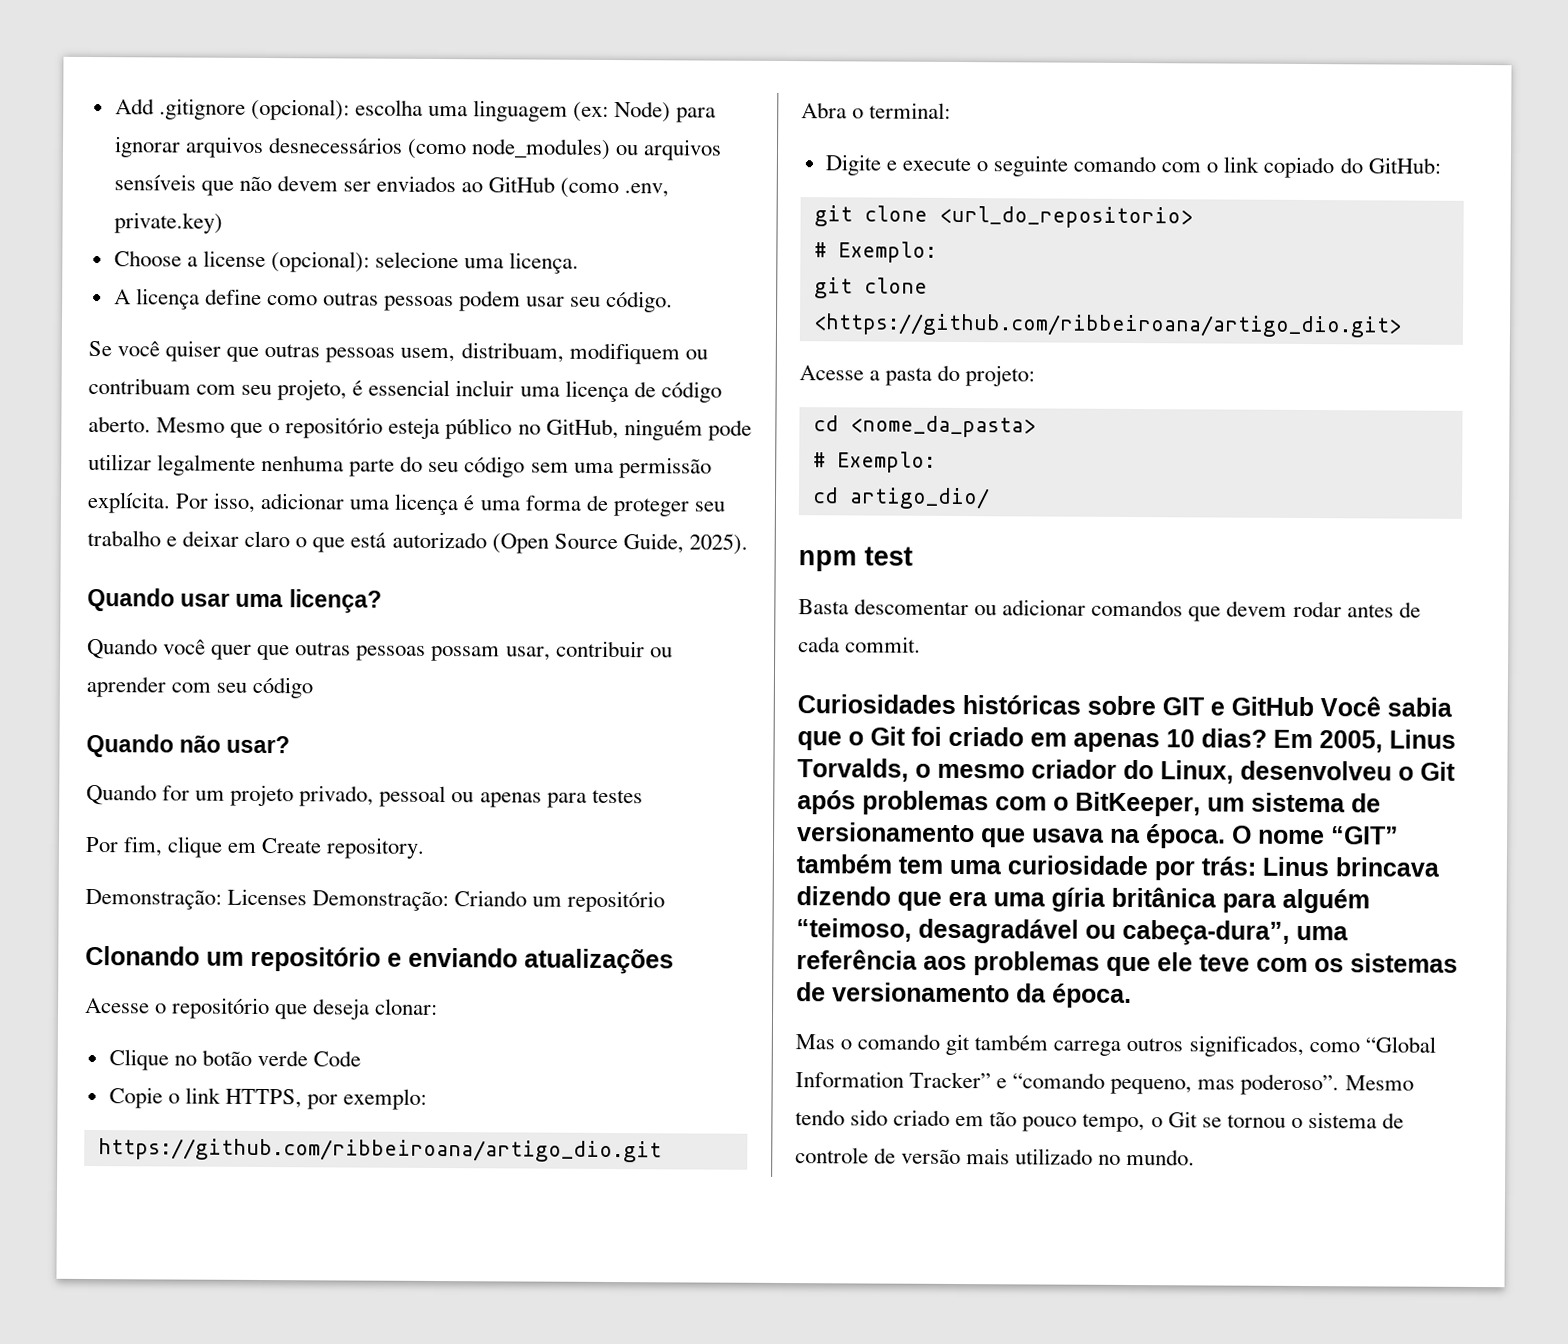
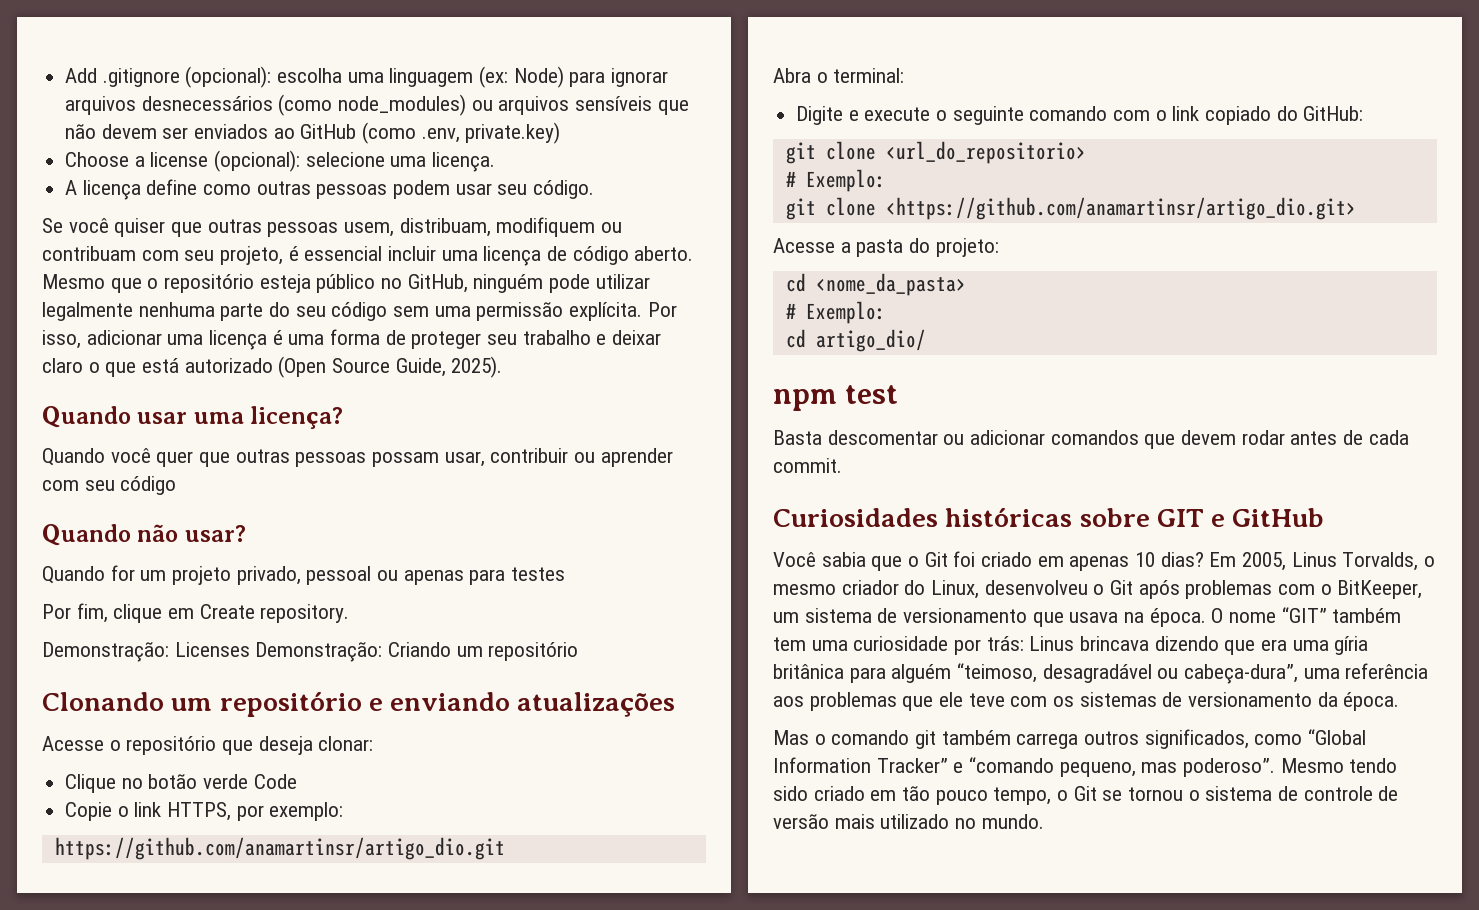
[97,1138,662,1163] https://github.com/ribbeiroana/artigo_dio.git -> [54,837,505,860] https://github.com/anamartinsr/artigo_dio.git
[812,313,1402,338] <https://github.com/ribbeiroana/artigo_dio.git> -> [885,197,1356,220] <https://github.com/anamartinsr/artigo_dio.git>
(1314, 706) none -> (1325, 517) //

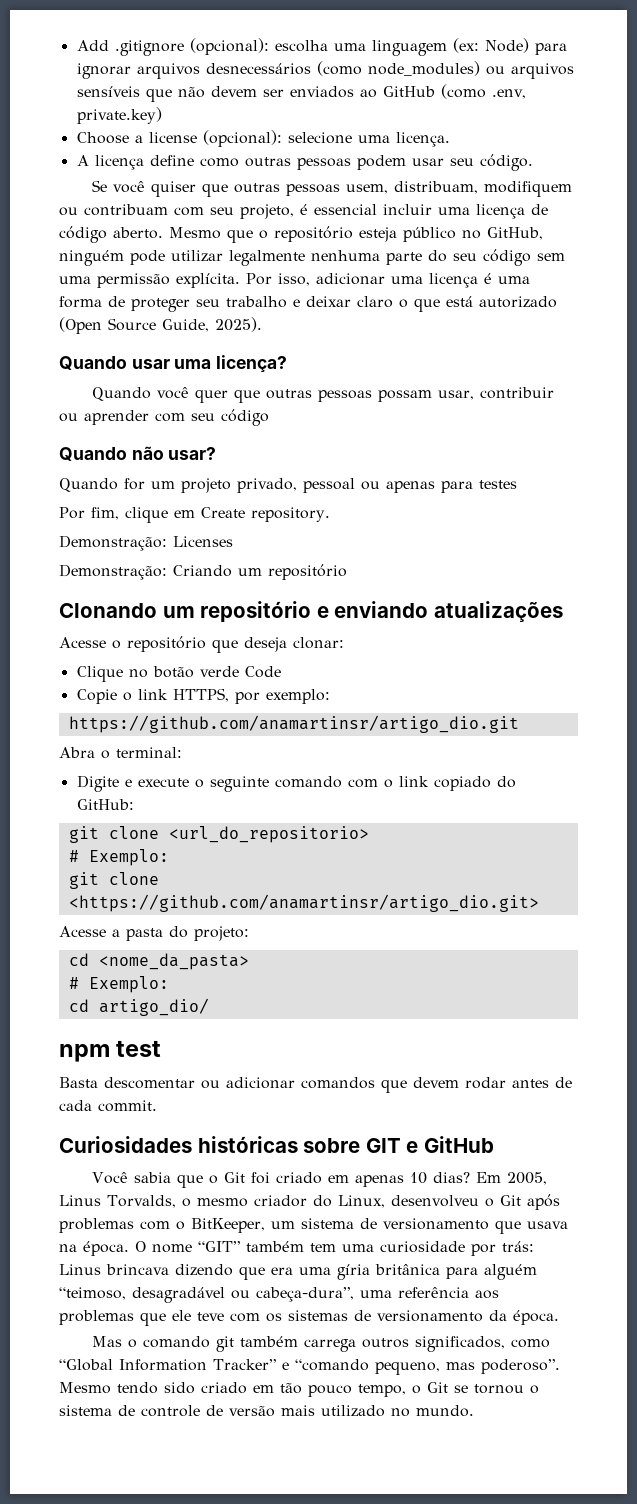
(250, 649) none -> (233, 541) //

